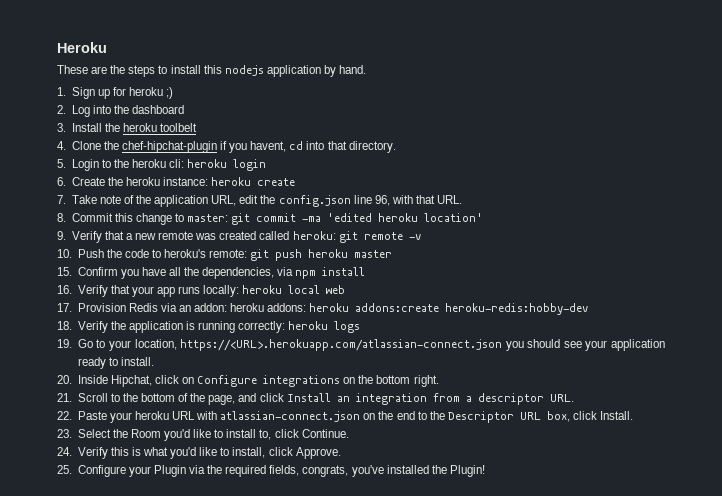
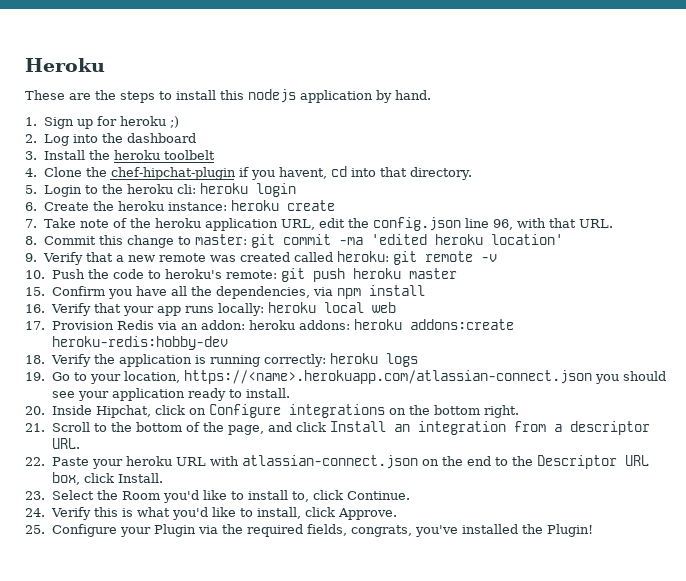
(152, 199) none -> [155,218,202,228] heroku
[180,339,503,351] https://<URL>.herokuapp.com/atlassian-connect.json -> [183,370,592,384] https://<name>.herokuapp.com/atlassian-connect.json

